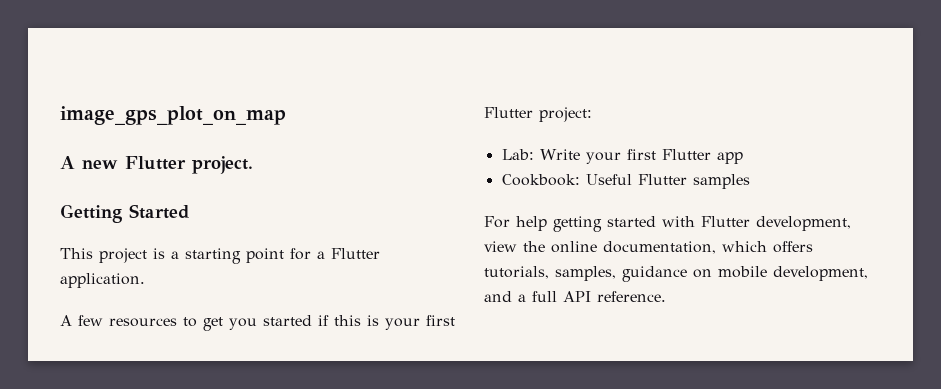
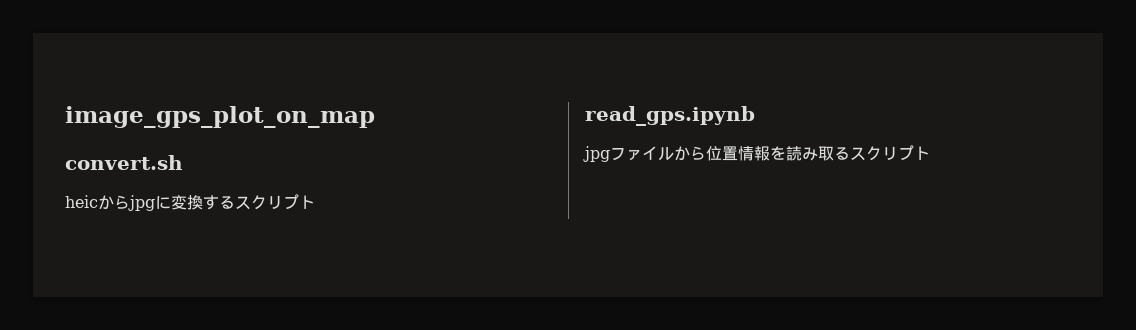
[60,156,253,174] [60,204,190,223] [60,248,380,264] [60,273,145,288] [60,315,455,331] [484,107,592,122] [501,149,743,164] [501,174,750,189] [484,216,851,232] [484,241,813,254] [484,266,868,282] [484,291,666,302] A new Flutter project. // Getting Started // This project is a starting point for a Flutter application. // A few resources to get you started if this is your first Flutter project: // Lab: Write your first Flutter app // Cookbook: Useful Flutter samples // For help getting started with Flutter development, view the online documentation, which offers tutorials, samples, guidance on mobile development, and a full API reference. -> [65,155,183,170] [65,194,315,211] [585,106,755,126] [583,145,930,162] convert.sh // heicからjpgに変換するスクリプト // read_gps.ipynb // jpgファイルから位置情報を読み取るスクリプト

